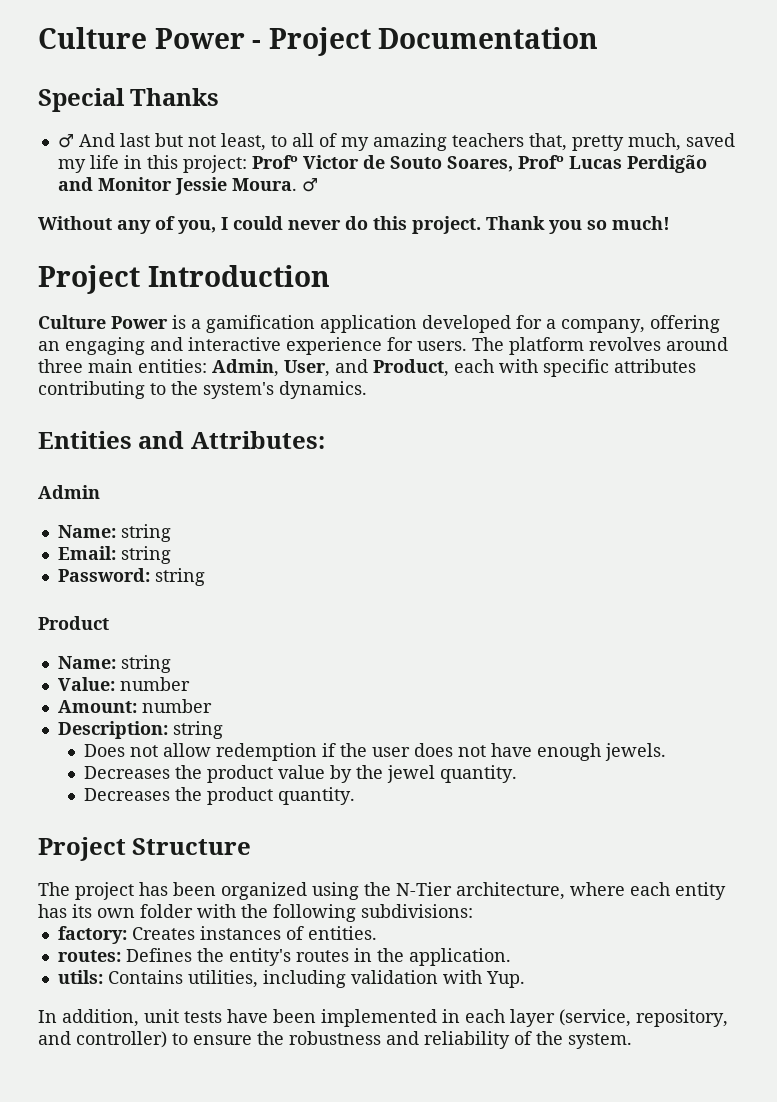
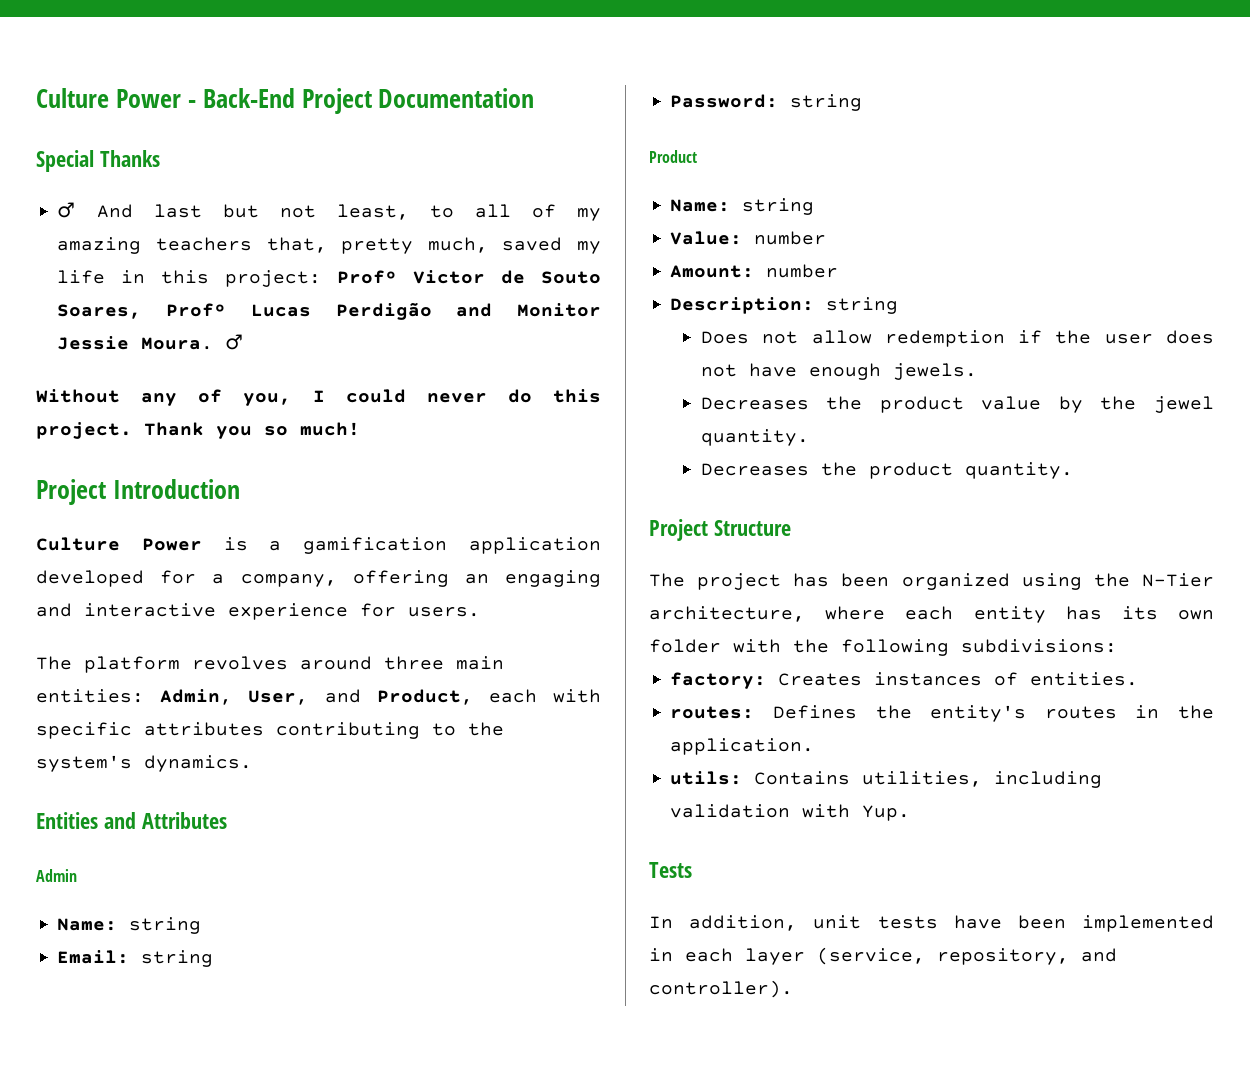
(262, 44) none -> [202,88,295,108] Back-End
(467, 346) none -> (480, 612) //
[190,431,325,449] Attributes: -> [141,812,227,829] Attributes
(525, 979) none -> [649,862,692,878] // Tests
[76,1031,632,1049] controller) to ensure the robustness and reliability of the system. -> [649,980,793,998] controller).

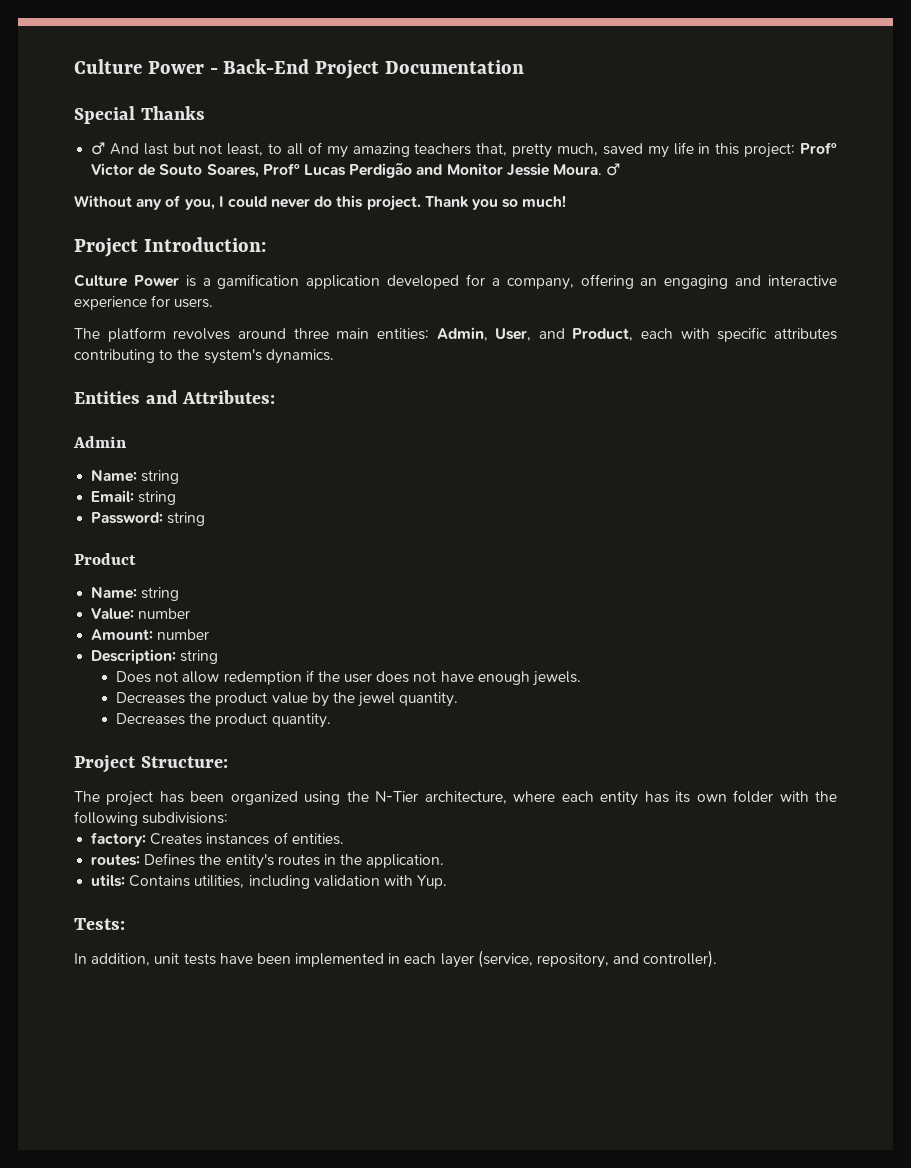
[112,479,240,499] Introduction -> [143,237,266,252] Introduction:
[141,812,227,829] Attributes -> [182,390,276,404] Attributes:
[713,520,791,536] Structure -> [140,756,228,768] Structure:
[649,862,692,878] Tests -> [74,918,125,930] Tests:

